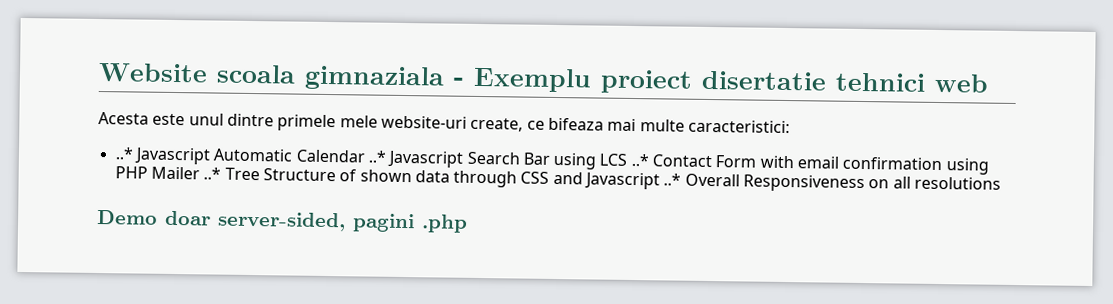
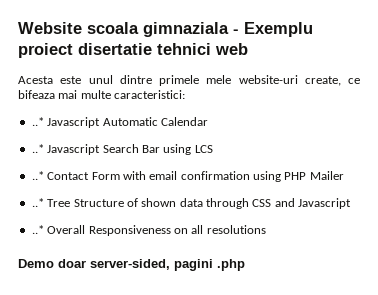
(366, 156) none -> (208, 121) //
(628, 159) none -> (213, 149) //
(200, 173) none -> (344, 175) //
(661, 181) none -> (352, 203) //

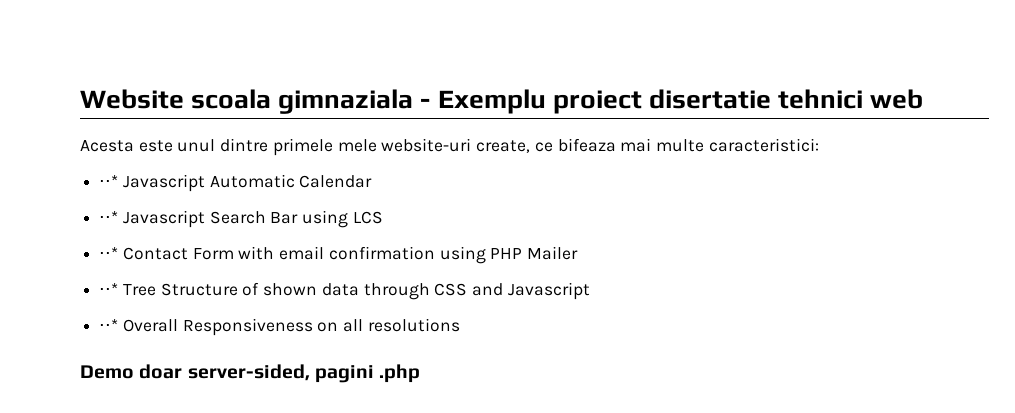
[31,117,44,126] ..* -> [99,175,119,187] ⋅⋅*
[31,144,44,153] ..* -> [99,211,119,223] ⋅⋅*
[31,171,44,180] ..* -> [99,247,119,259] ⋅⋅*
[31,198,44,207] ..* -> [99,283,119,295] ⋅⋅*
[31,225,44,234] ..* -> [99,319,119,331] ⋅⋅*

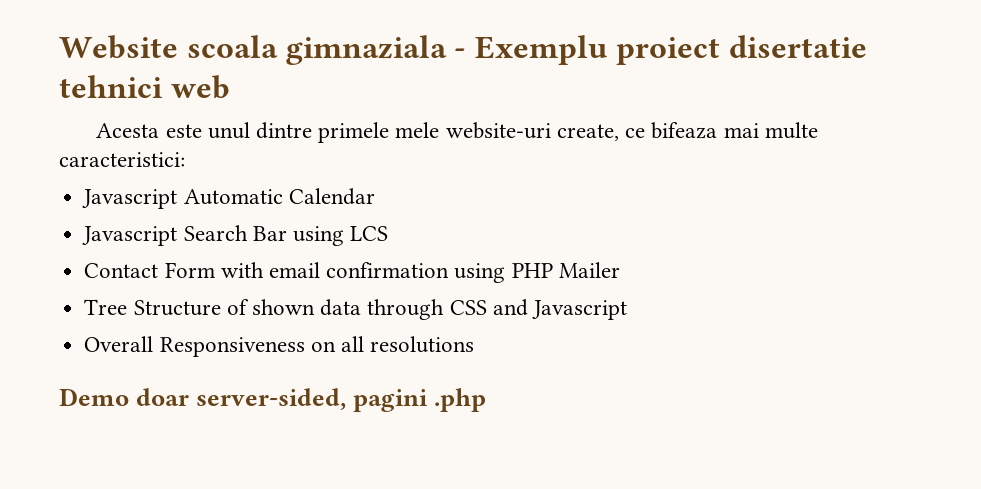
[99,175,119,187] ⋅⋅* -> (185, 159) none
[99,211,119,223] ⋅⋅* -> (375, 196) none
[99,247,119,259] ⋅⋅* -> (389, 233) none
[99,283,119,295] ⋅⋅* -> (620, 270) none
[99,319,119,331] ⋅⋅* -> (627, 310) none

